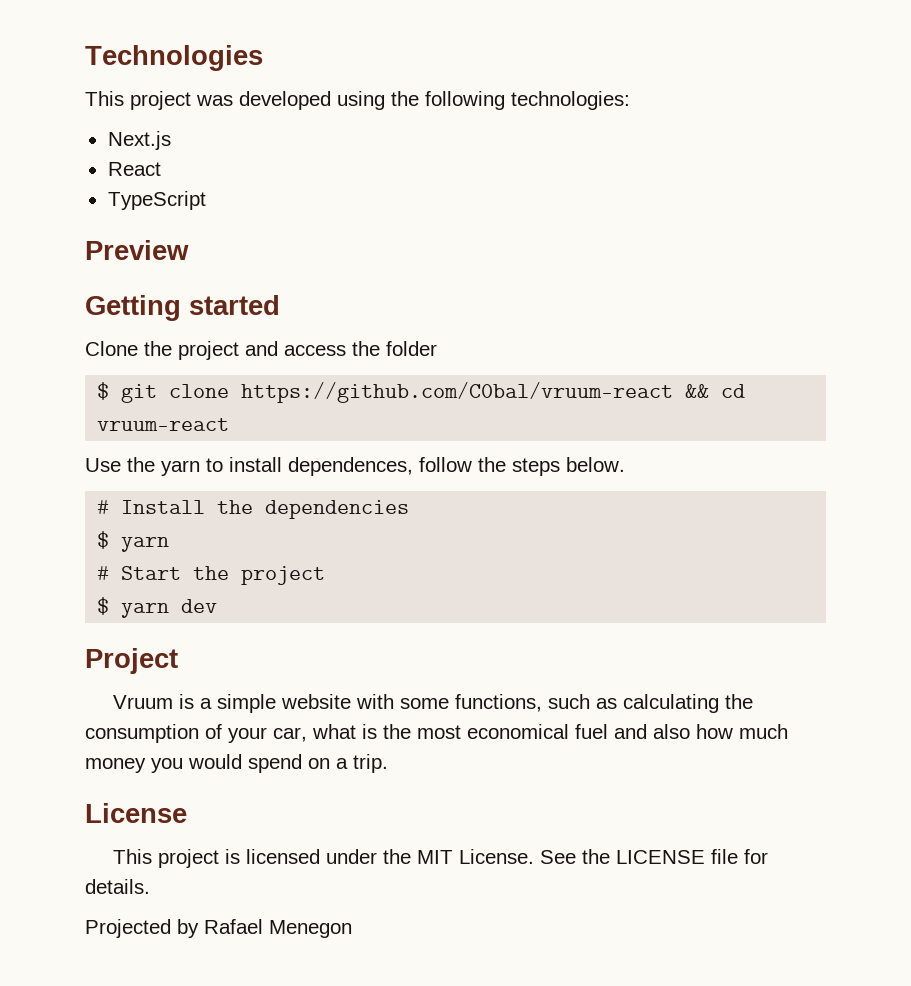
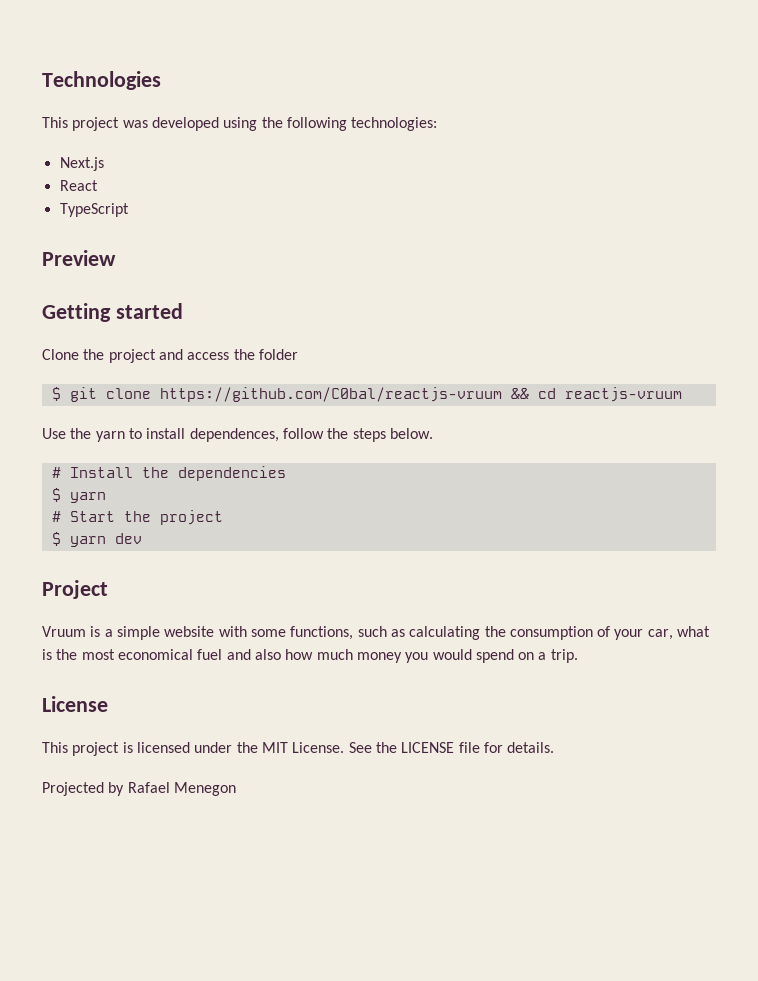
[241,382,674,403] https://github.com/C0bal/vruum-react -> [159,387,502,402] https://github.com/C0bal/reactjs-vruum
[97,418,230,431] vruum-react -> [564,387,682,402] reactjs-vruum

